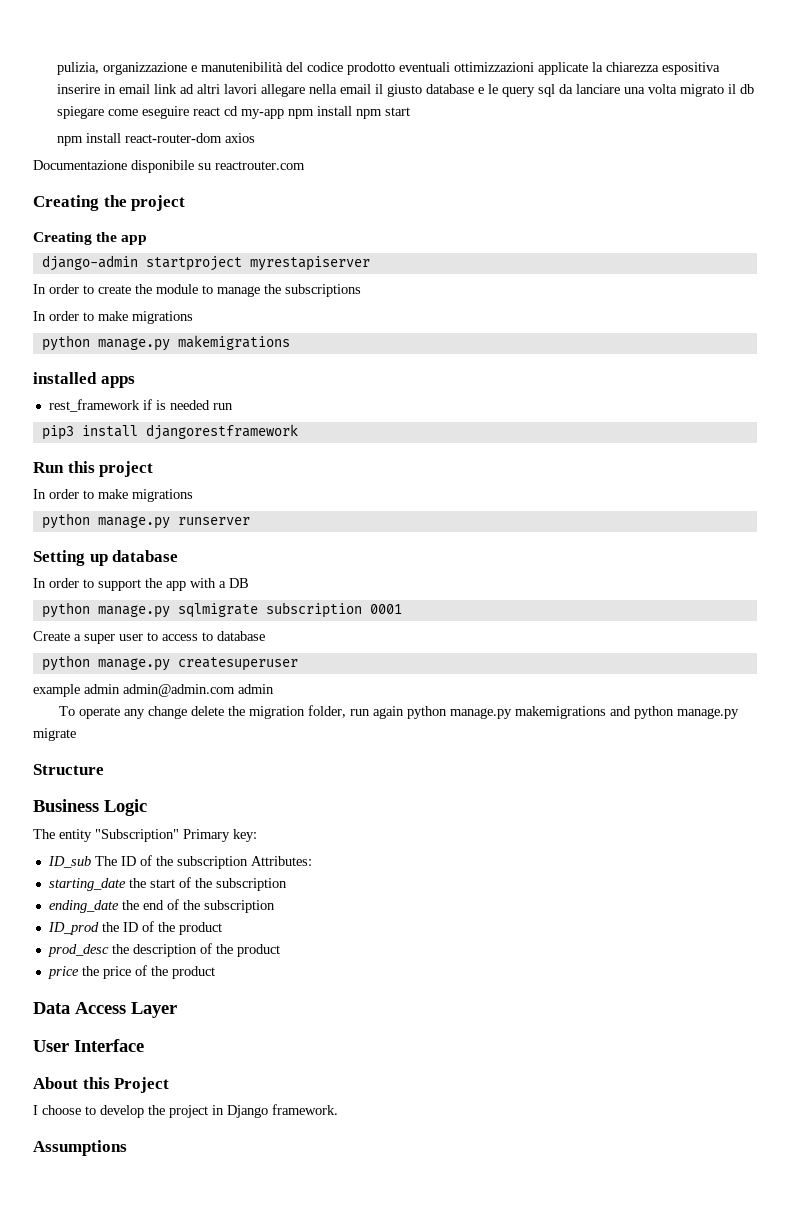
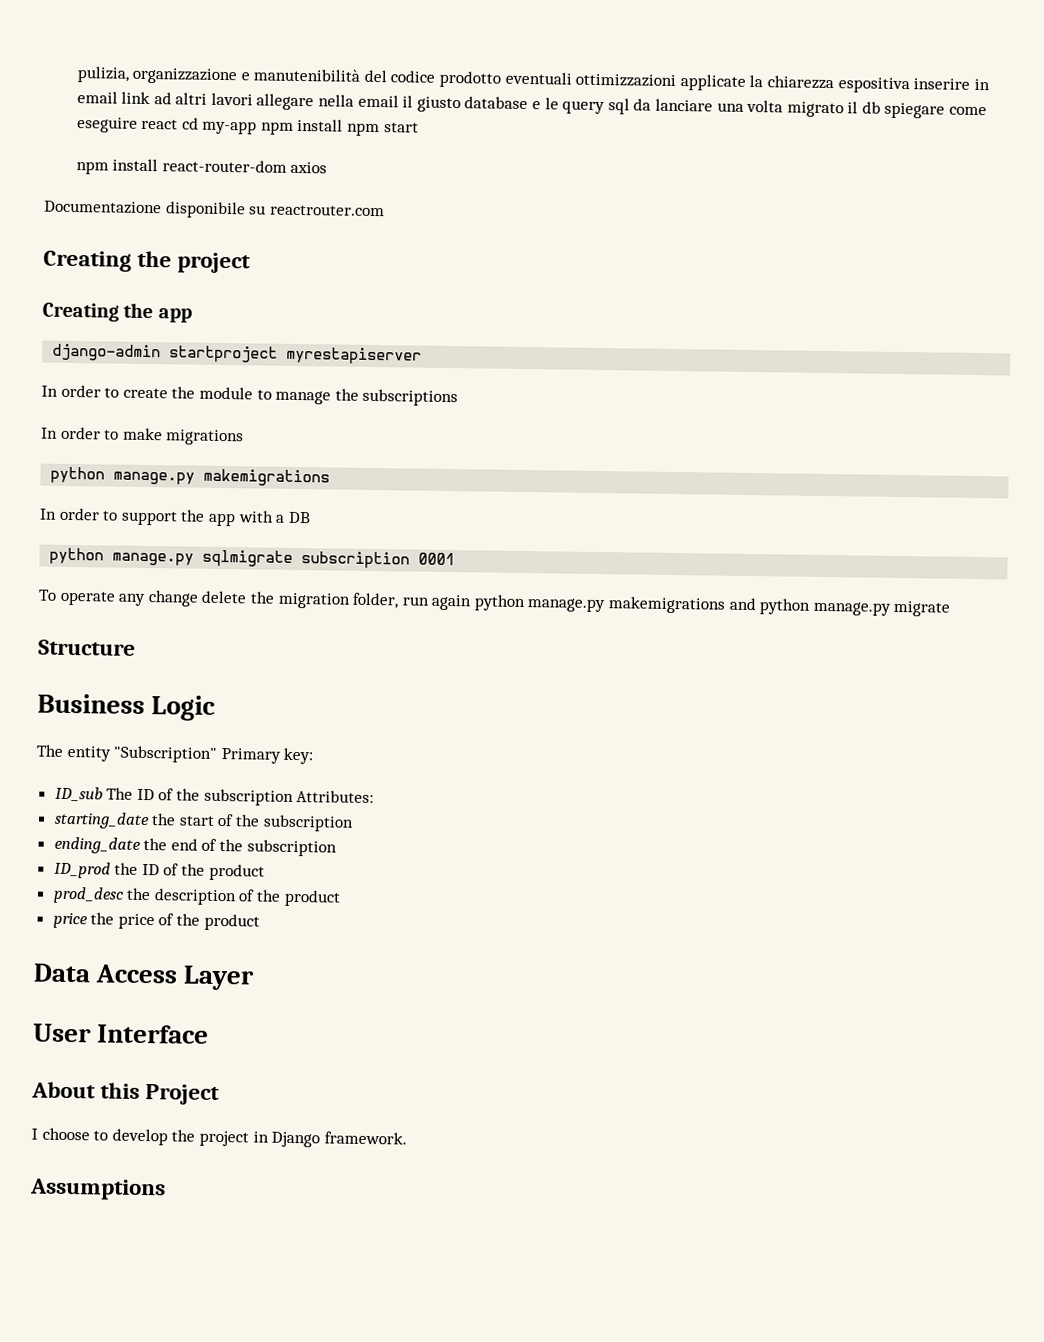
[33,372,135,388] [48,399,233,412] [41,424,298,440] [33,461,154,477] [33,489,193,502] [41,513,250,529] [33,550,179,566] // installed apps // rest_framework if is needed run // pip3 install djangorestframework // Run this project // In order to make migrations // python manage.py runserver // Setting up database -> (331, 477) none
[33,631,265,644] [41,655,298,671] [33,684,274,697] // Create a super user to access to database // python manage.py createsuperuser // example admin admin@admin.com admin -> (456, 559) none

